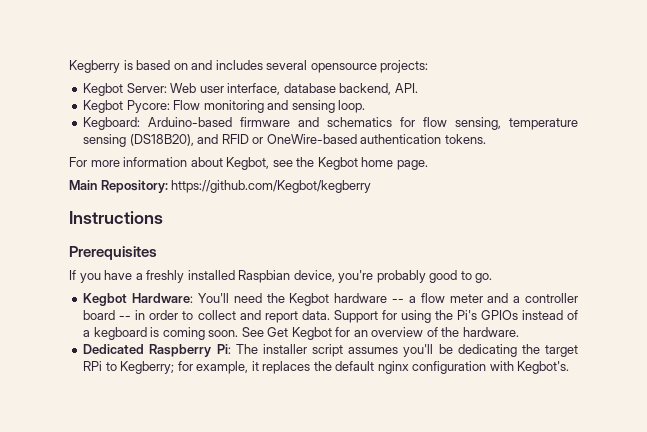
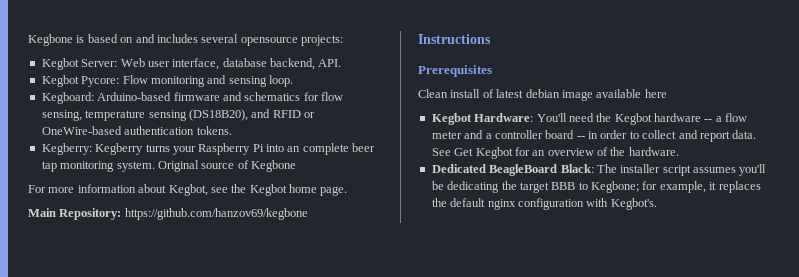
[69,60,120,73] Kegberry -> [28,34,73,46] Kegbone
(486, 139) none -> [41,143,376,155] [41,160,296,172] // Kegberry: Kegberry turns your Raspberry Pi into an complete beer tap monitoring system. Original source of Kegbone
[171,180,372,193] https://github.com/Kegbot/kegberry -> [124,208,308,220] https://github.com/hanzov69/kegbone
[69,270,493,283] If you have a freshly installed Raspbian device, you're probably good to go. -> [418,89,667,101] Clean install of latest debian image available here
[333,310,578,323] [83,327,239,340] Support for using the Pi's GPIOs instead of a kegboard is coming soon. -> (757, 134) none
[149,344,231,357] Raspberry Pi: -> [489,164,594,176] BeagleBoard Black:
[83,361,175,374] RPi to Kegberry; -> [551,181,639,193] BBB to Kegbone;

